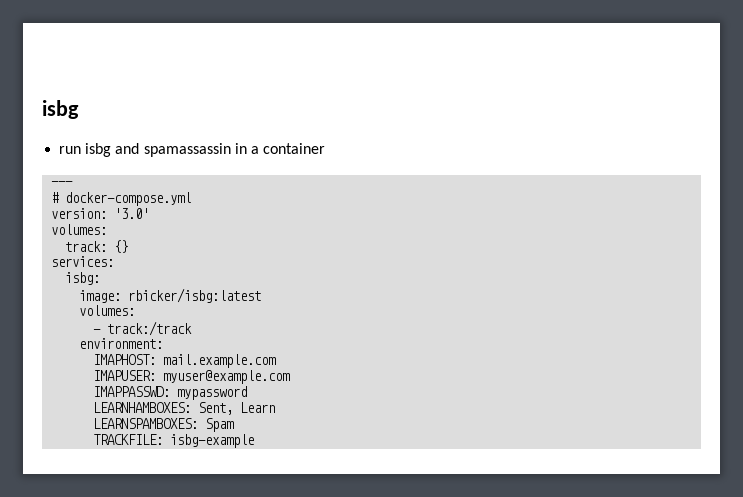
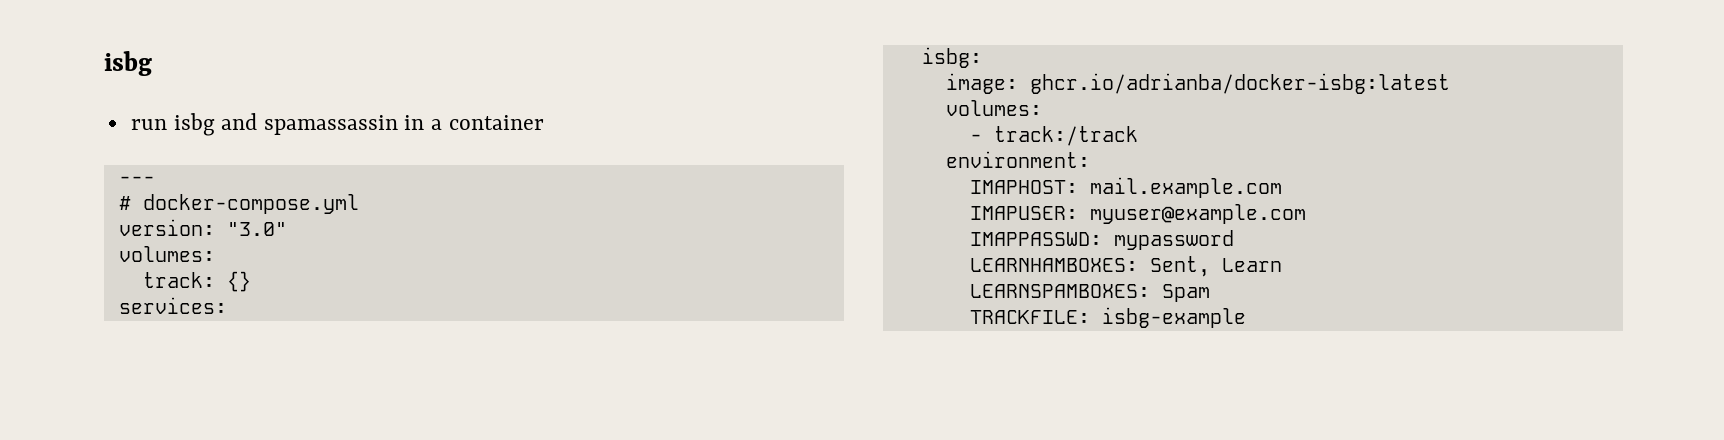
[114,208,150,219] '3.0' -> [226,222,287,236] "3.0"
[128,288,262,303] rbicker/isbg:latest -> [1029,73,1450,94] ghcr.io/adrianba/docker-isbg:latest

